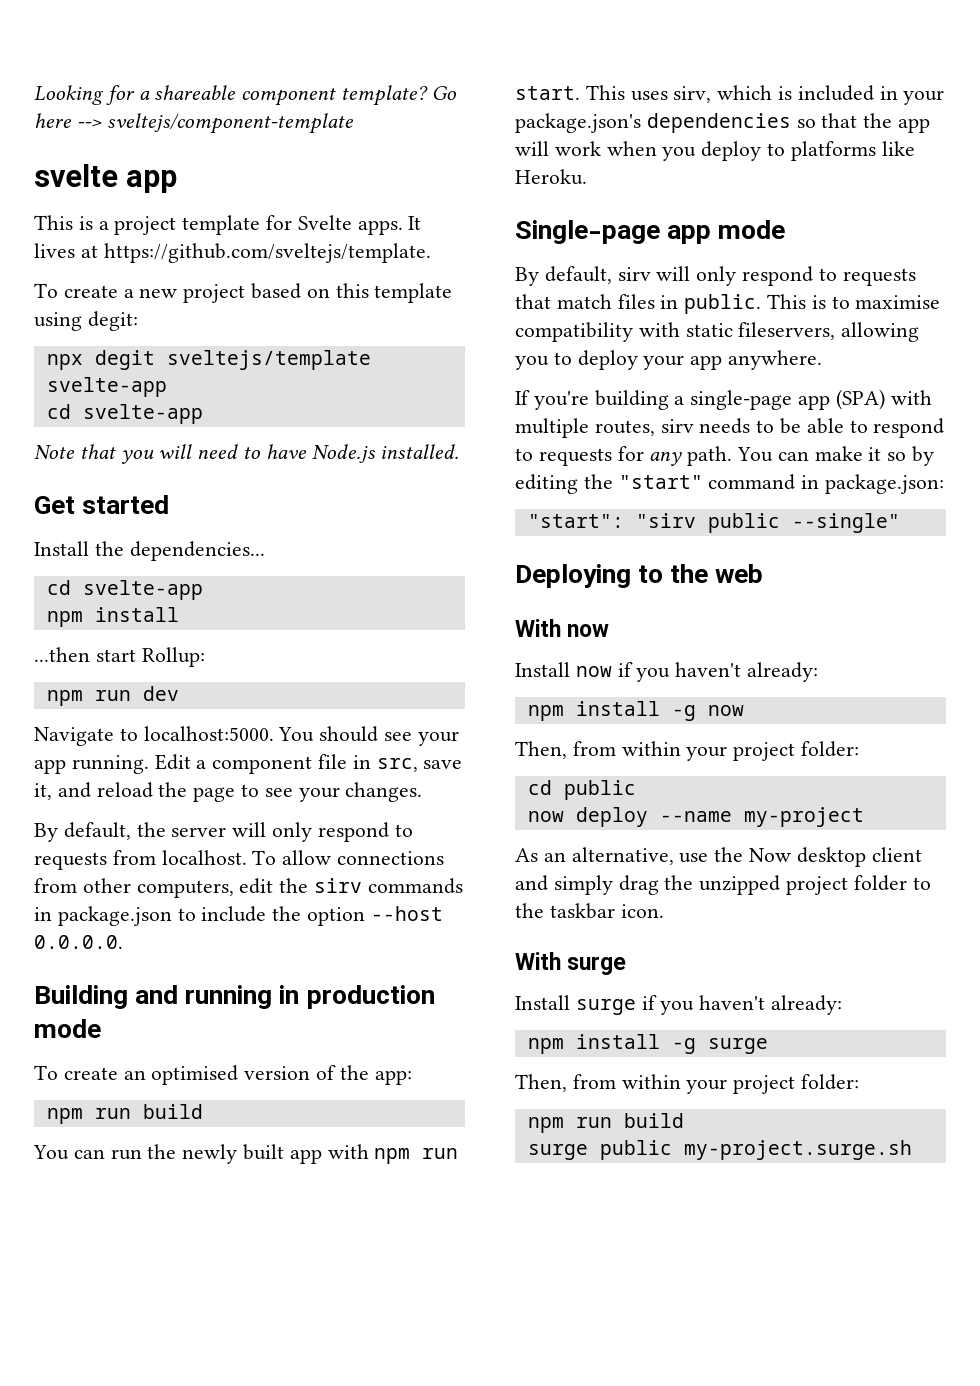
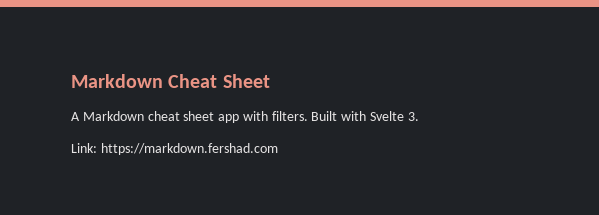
[34,85,456,106] [34,113,354,134] [34,164,178,193] [34,215,422,235] [34,243,431,263] [34,283,453,303] [34,311,138,331] [46,350,371,370] [46,377,167,397] [46,404,203,424] [34,444,460,464] [34,495,170,514] [34,541,265,561] [46,580,203,600] [46,607,179,627] [34,647,205,667] [46,686,179,706] [34,726,459,746] [34,754,463,774] [34,782,423,802] [34,822,413,842] [34,850,445,870] [34,878,463,898] [34,906,443,926] [34,935,123,949] [34,985,435,1009] [34,1019,101,1038] [34,1065,412,1085] [46,1104,203,1124] [33,1144,459,1164] [515,85,945,105] [515,113,931,133] [515,141,915,161] [515,169,587,185] [515,220,786,244] [515,266,916,286] [515,294,941,314] [515,322,920,342] [515,350,823,370] [515,389,932,410] [515,418,945,438] [515,446,935,466] [515,474,945,494] [527,513,900,533] [515,564,764,588] [515,619,610,637] [515,662,819,682] [527,701,744,721] [515,741,860,761] [527,780,636,800] [527,807,864,827] [515,847,922,867] [515,875,931,895] [515,903,664,919] [515,952,627,975] [515,995,843,1015] [527,1034,768,1054] [515,1074,860,1094] [527,1113,684,1133] [527,1140,912,1160] Looking for a shareable component template? Go here --> sveltejs/component-template // svelte app // This is a project template for Svelte apps. It lives at https://github.com/sveltejs/template. // To create a new project based on this template using degit: // npx degit sveltejs/template svelte-app // cd svelte-app // Note that you will need to have Node.js installed. // Get started // Install the dependencies... // cd svelte-app // npm install // ...then start Rollup: // npm run dev // Navigate to localhost:5000. You should see your app running. Edit a component file in src, save it, and reload the page to see your changes. // By default, the server will only respond to requests from localhost. To allow connections from other computers, edit the sirv commands in package.json to include the option --host 0.0.0.0. // Building and running in production mode // To create an optimised version of the app: // npm run build // You can run the newly built app with npm run start. This uses sirv, which is included in your package.json's dependencies so that the app will work when you deploy to platforms like Heroku. // Single-page app mode // By default, sirv will only respond to requests that match files in public. This is to maximise compatibility with static fileservers, allowing you to deploy your app anywhere. // If you're building a single-page app (SPA) with multiple routes, sirv needs to be able to respond to requests for any path. You can make it so by editing the "start" command in package.json: // "start": "sirv public --single" // Deploying to the web // With now // Install now if you haven't already: // npm install -g now // Then, from within your project folder: // cd public // now deploy --name my-project // As an alternative, use the Now desktop client and simply drag the unzipped project folder to the taskbar icon. // With surge // Install surge if you haven't already: // npm install -g surge // Then, from within your project folder: // npm run build // surge public my-project.surge.sh -> [71,74,270,88] [71,111,419,123] [71,143,278,155] Markdown Cheat Sheet // A Markdown cheat sheet app with filters. Built with Svelte 3. // Link: https://markdown.fershad.com

